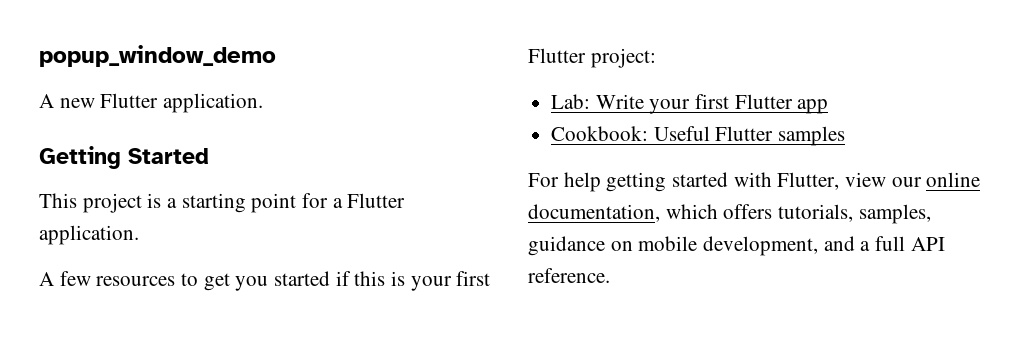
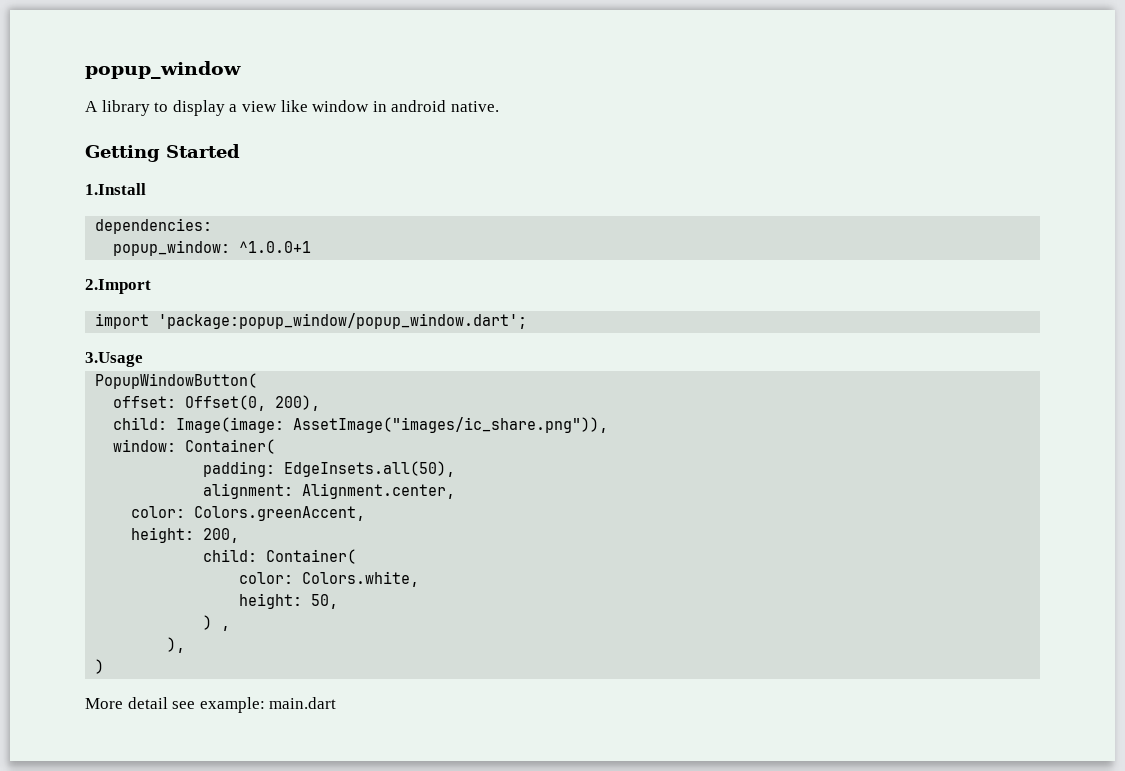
[39,45,276,67] [39,93,264,113] [39,146,209,169] [39,193,406,213] [39,225,139,245] [39,271,491,291] [528,48,656,68] [551,94,829,114] [551,126,846,146] [528,172,981,192] [528,204,931,224] [528,236,945,256] [528,268,610,283] popup_window_demo // A new Flutter application. // Getting Started // This project is a starting point for a Flutter application. // A few resources to get you started if this is your first Flutter project: // Lab: Write your first Flutter app // Cookbook: Useful Flutter samples // For help getting started with Flutter, view our online documentation, which offers tutorials, samples, guidance on mobile development, and a full API reference. -> [85,61,241,79] [85,100,499,116] [85,144,240,162] [85,183,146,195] [95,218,213,234] [113,240,312,256] [85,279,151,294] [95,313,528,329] [85,352,143,367] [95,373,258,389] [113,395,321,411] [113,417,609,433] [113,439,276,454] [203,461,456,477] [203,483,456,499] [131,506,366,521] [131,527,240,543] [203,549,357,564] [239,571,420,587] [239,593,339,609] [203,615,231,631] [167,637,186,653] [95,659,105,674] [85,697,337,713] popup_window // A library to display a view like window in android native. // Getting Started // 1.Install // dependencies: // popup_window: ^1.0.0+1 // 2.Import // import 'package:popup_window/popup_window.dart'; // 3.Usage // PopupWindowButton( // offset: Offset(0, 200), // child: Image(image: AssetImage("images/ic_share.png")), // window: Container( // padding: EdgeInsets.all(50), // alignment: Alignment.center, // color: Colors.greenAccent, // height: 200, // child: Container( // color: Colors.white, // height: 50, // ) , // ), // ) // More detail see example: main.dart

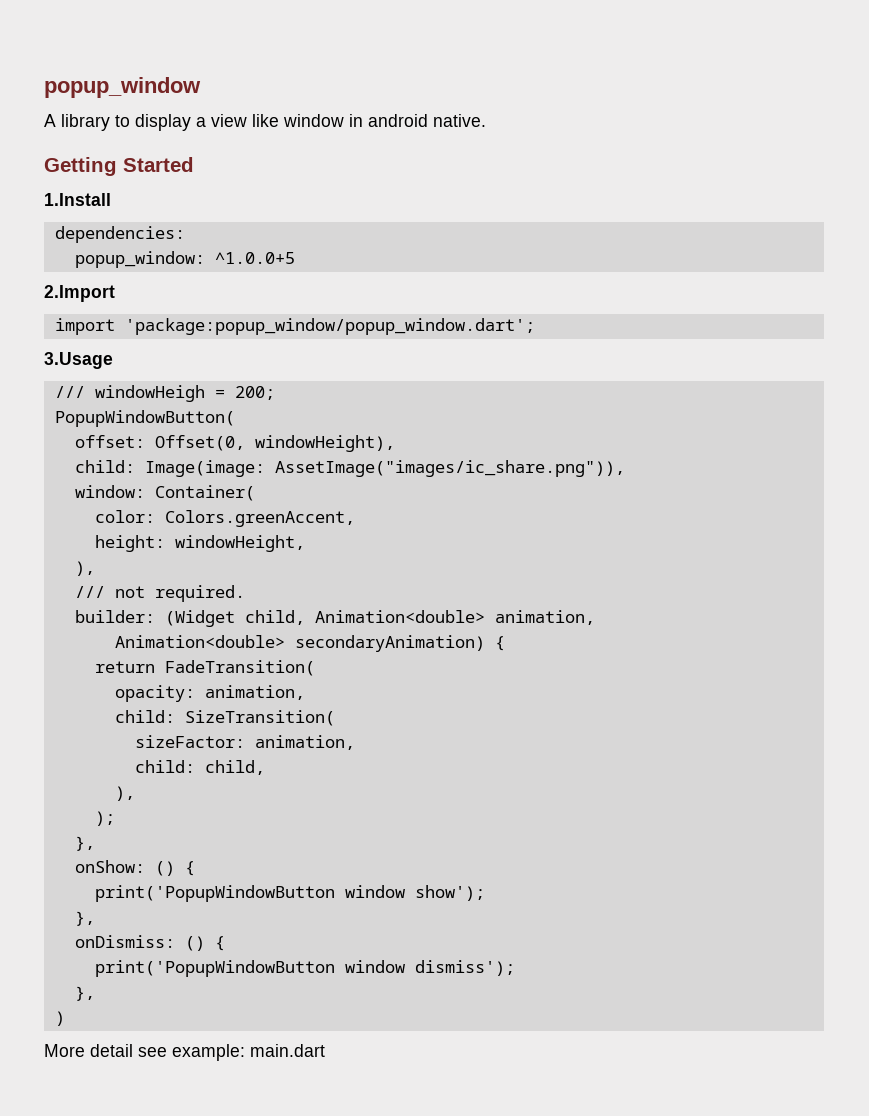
[239,241,312,253] ^1.0.0+1 -> [214,252,295,264] ^1.0.0+5
(143, 359) none -> [54,385,275,402] // /// windowHeigh = 200;
[275,395,321,411] 200), -> [254,435,395,452] windowHeight),
[203,461,456,477] [203,483,456,499] // padding: EdgeInsets.all(50), // alignment: Alignment.center, -> (255, 493) none
[203,528,240,543] [203,549,357,564] [239,571,420,587] [239,593,339,609] [203,615,231,631] [167,637,186,653] 200, // child: Container( // color: Colors.white, // height: 50, // ) , // ), -> [174,535,305,552] [74,561,95,576] [74,585,245,602] [74,610,595,627] [114,635,505,652] [94,660,315,676] [114,685,305,702] [114,710,335,726] [134,735,355,750] [134,760,265,775] [114,786,135,801] [94,811,115,826] [74,836,95,851] [74,860,195,876] [94,885,485,902] [74,911,95,926] [74,935,225,951] [94,960,515,977] [74,986,95,1001] windowHeight, // ), // /// not required. // builder: (Widget child, Animation<double> animation, // Animation<double> secondaryAnimation) { // return FadeTransition( // opacity: animation, // child: SizeTransition( // sizeFactor: animation, // child: child, // ), // ); // }, // onShow: () { // print('PopupWindowButton window show'); // }, // onDismiss: () { // print('PopupWindowButton window dismiss'); // },

